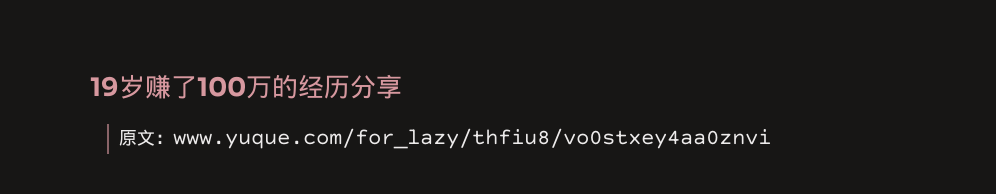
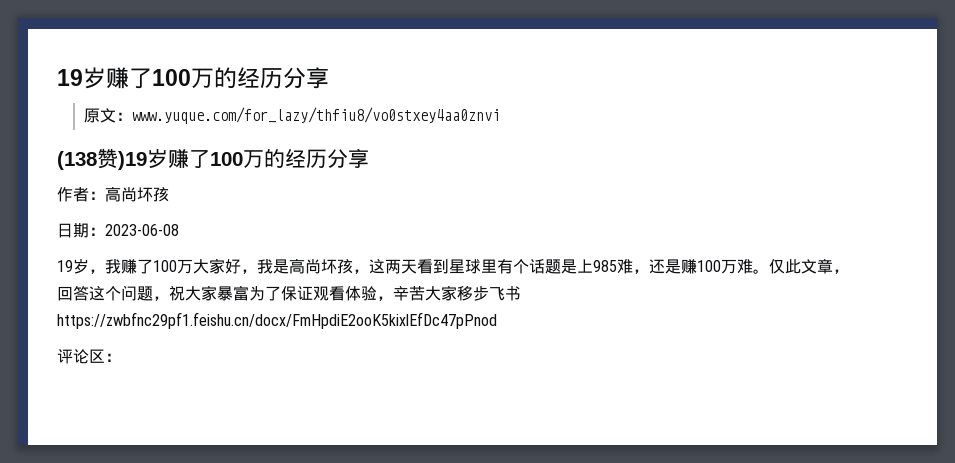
(772, 138) none -> [57,148,369,170] [57,186,169,202] [57,223,179,238] [57,258,849,274] [57,285,521,301] [57,312,497,329] [57,349,121,364] // (138赞)19岁赚了100万的经历分享 // 作者：高尚坏孩 // 日期：2023-06-08 // 19岁，我赚了100万大家好，我是高尚坏孩，这两天看到星球里有个话题是上985难，还是赚100万难。仅此文章，回答这个问题，祝大家暴富为了保证观看体验，辛苦大家移步飞书https://zwbfnc29pf1.feishu.cn/docx/FmHpdiE2ooK5kixlEfDc47pPnod // 评论区：

